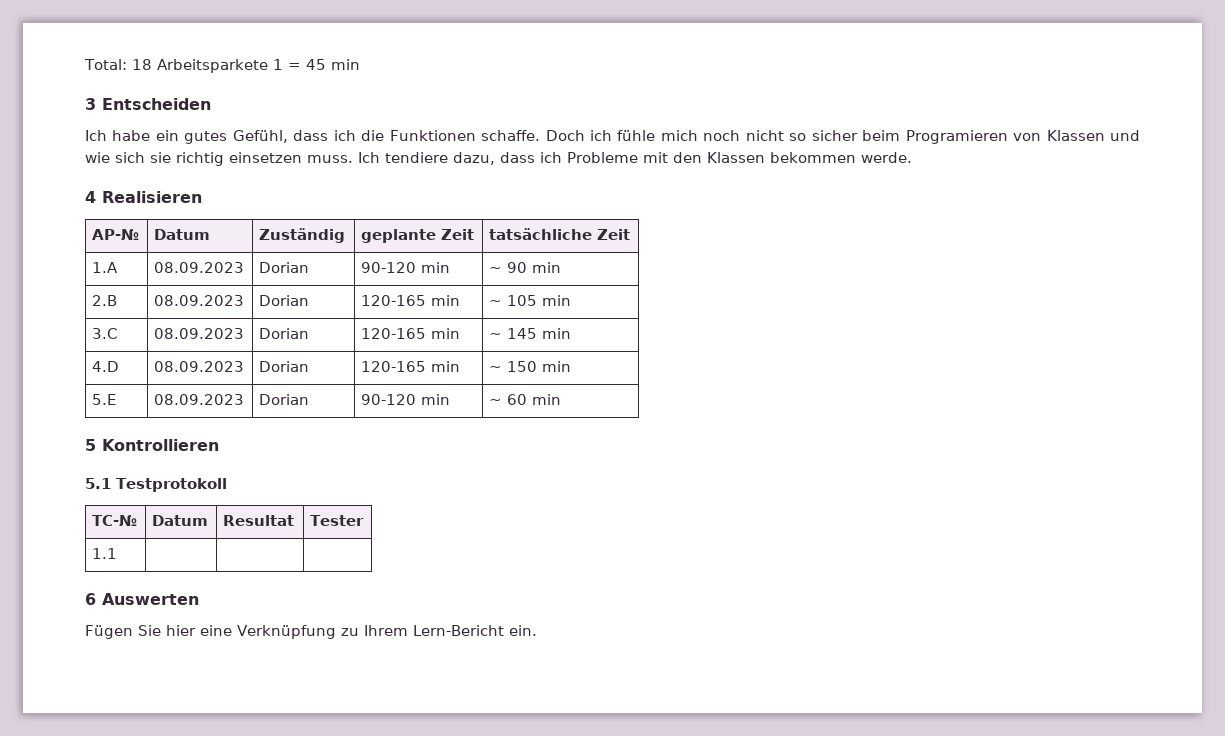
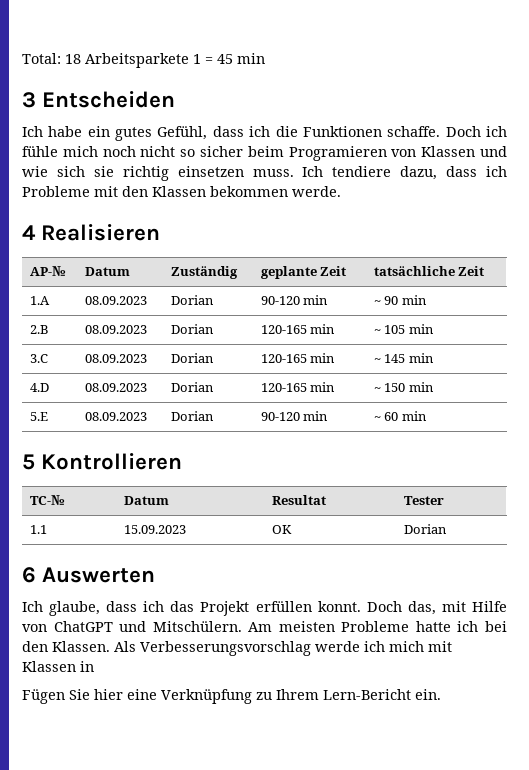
[85,478,227,492] // 5.1 Testprotokoll -> (183, 461) none
(118, 553) | | -> [123,525,186,534] [271,525,292,534] [403,524,447,534] 15.09.2023 | OK | Dorian
(199, 599) none -> [22,601,507,616] [22,621,507,632] [22,641,452,656] [22,661,94,672] // Ich glaube, dass ich das Projekt erfüllen konnt. Doch das, mit Hilfe von ChatGPT und Mitschülern. Am meisten Probleme hatte ich bei den Klassen. Als Verbesserungsvorschlag werde ich mich mit Klassen in

